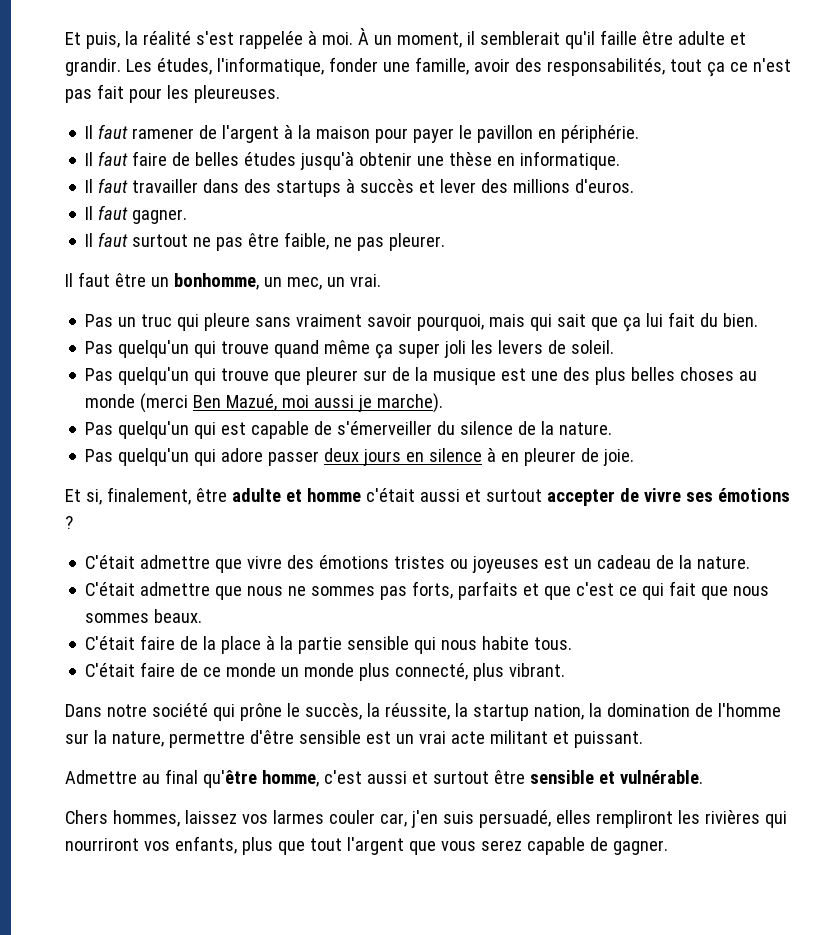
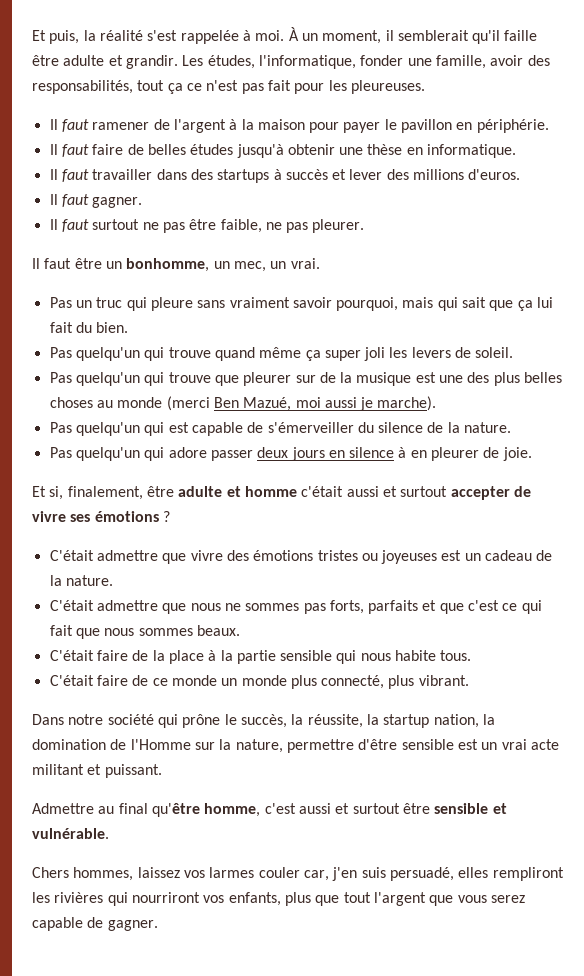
[717,703,781,717] l'homme -> [130,739,191,750] l'Homme

